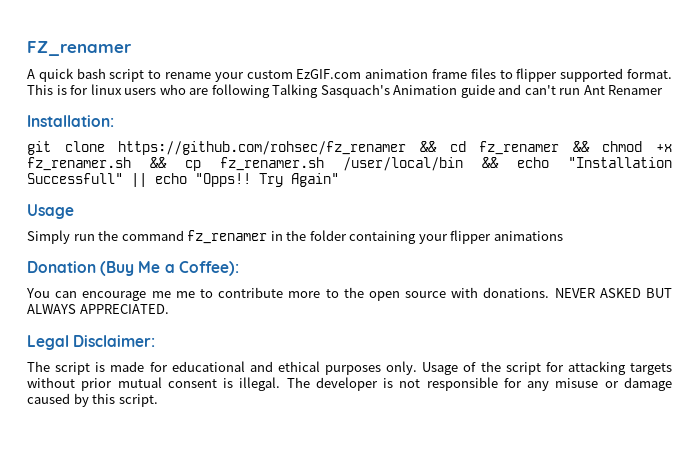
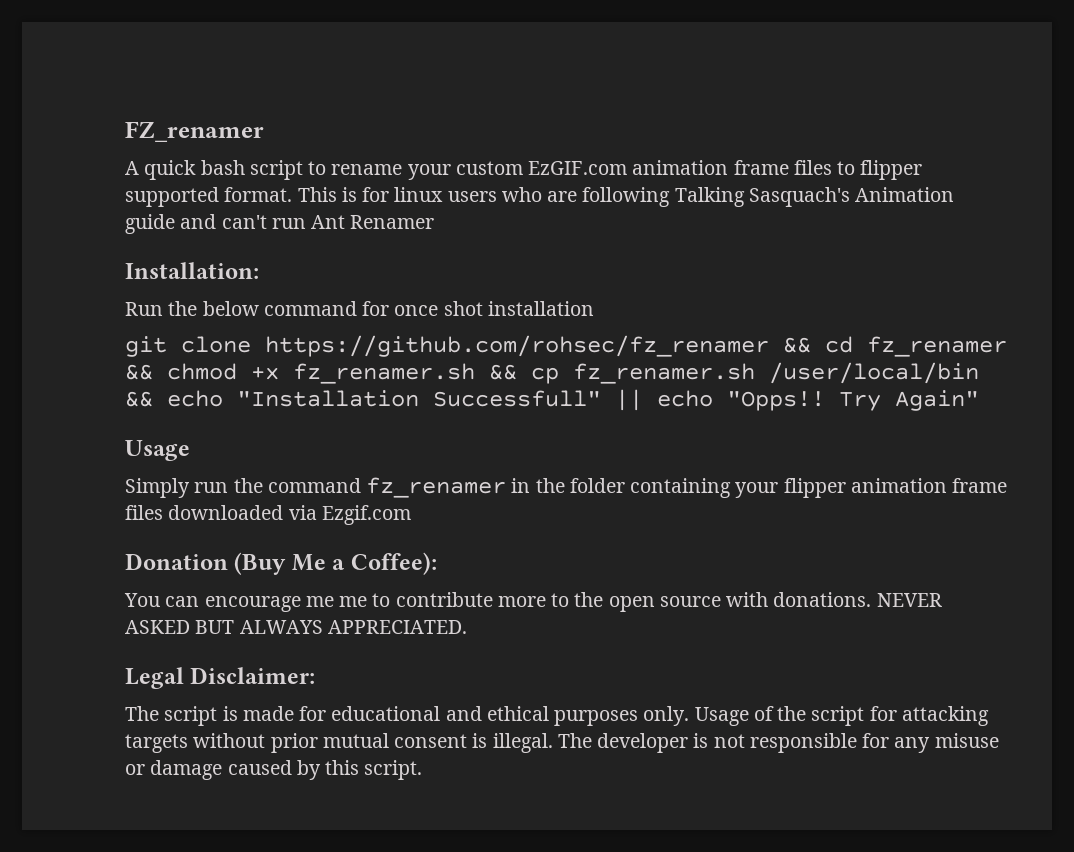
(114, 121) none -> [125,301,594,316] // Run the below command for once shot installation
[493,231,563,241] animations -> [850,478,1008,493] [125,505,411,525] animation frame files downloaded via Ezgif.com

